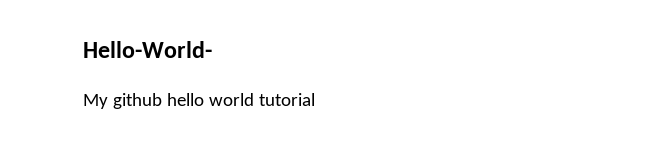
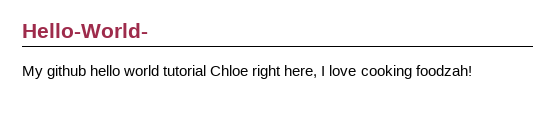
(315, 99) none -> [210,65,472,79] Chloe right here, I love cooking foodzah!

